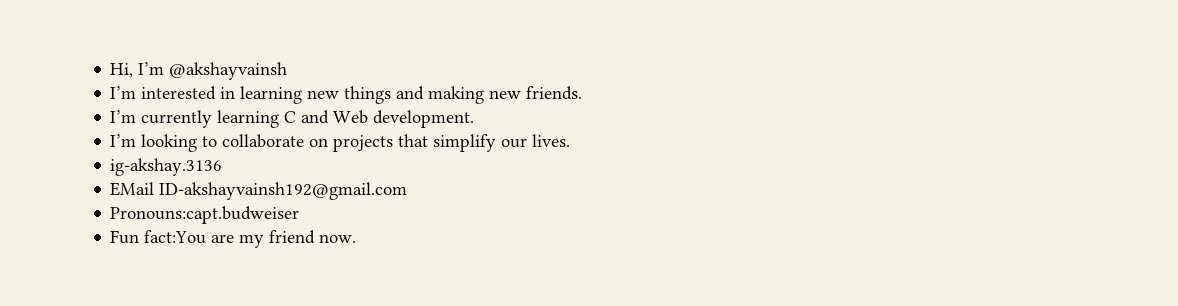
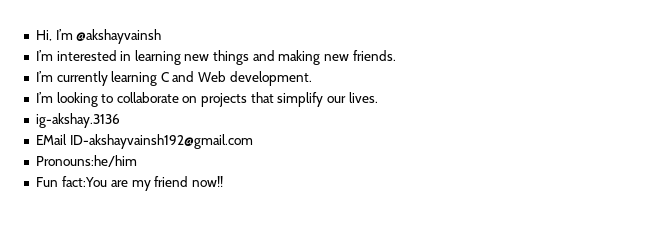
[110,206,300,224] Pronouns:capt.budweiser -> [35,155,137,167] Pronouns:he/him
[319,234,357,243] now. -> [192,176,224,187] now!!

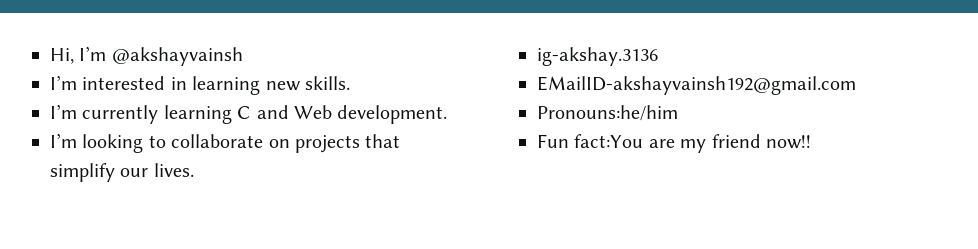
[213,50,396,65] things and making new friends. -> [305,76,350,90] skills.
[35,134,253,149] EMail ID-akshayvainsh192@gmail.com -> [537,76,856,95] EMailID-akshayvainsh192@gmail.com

